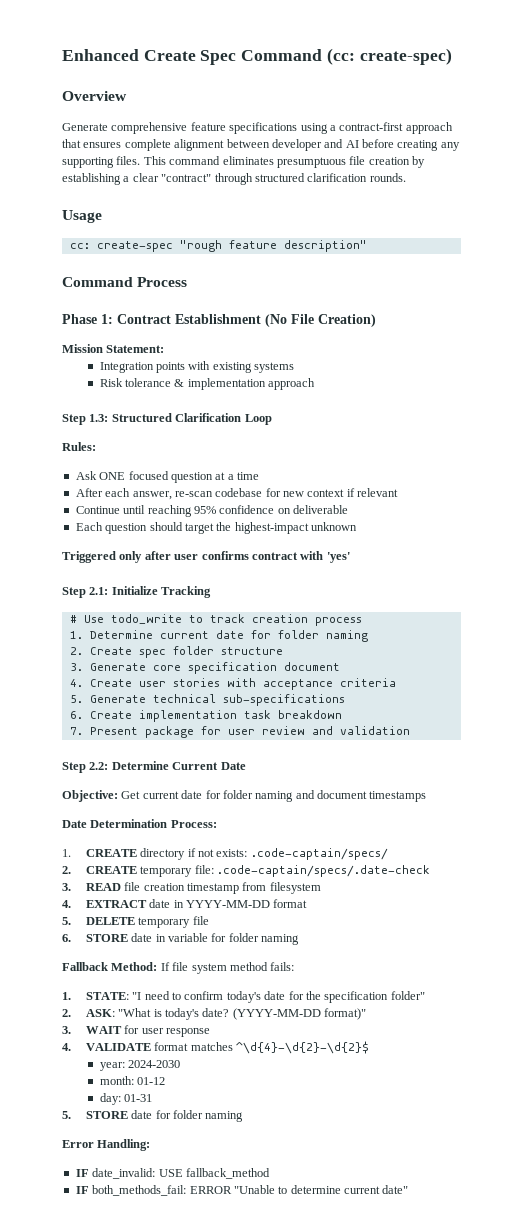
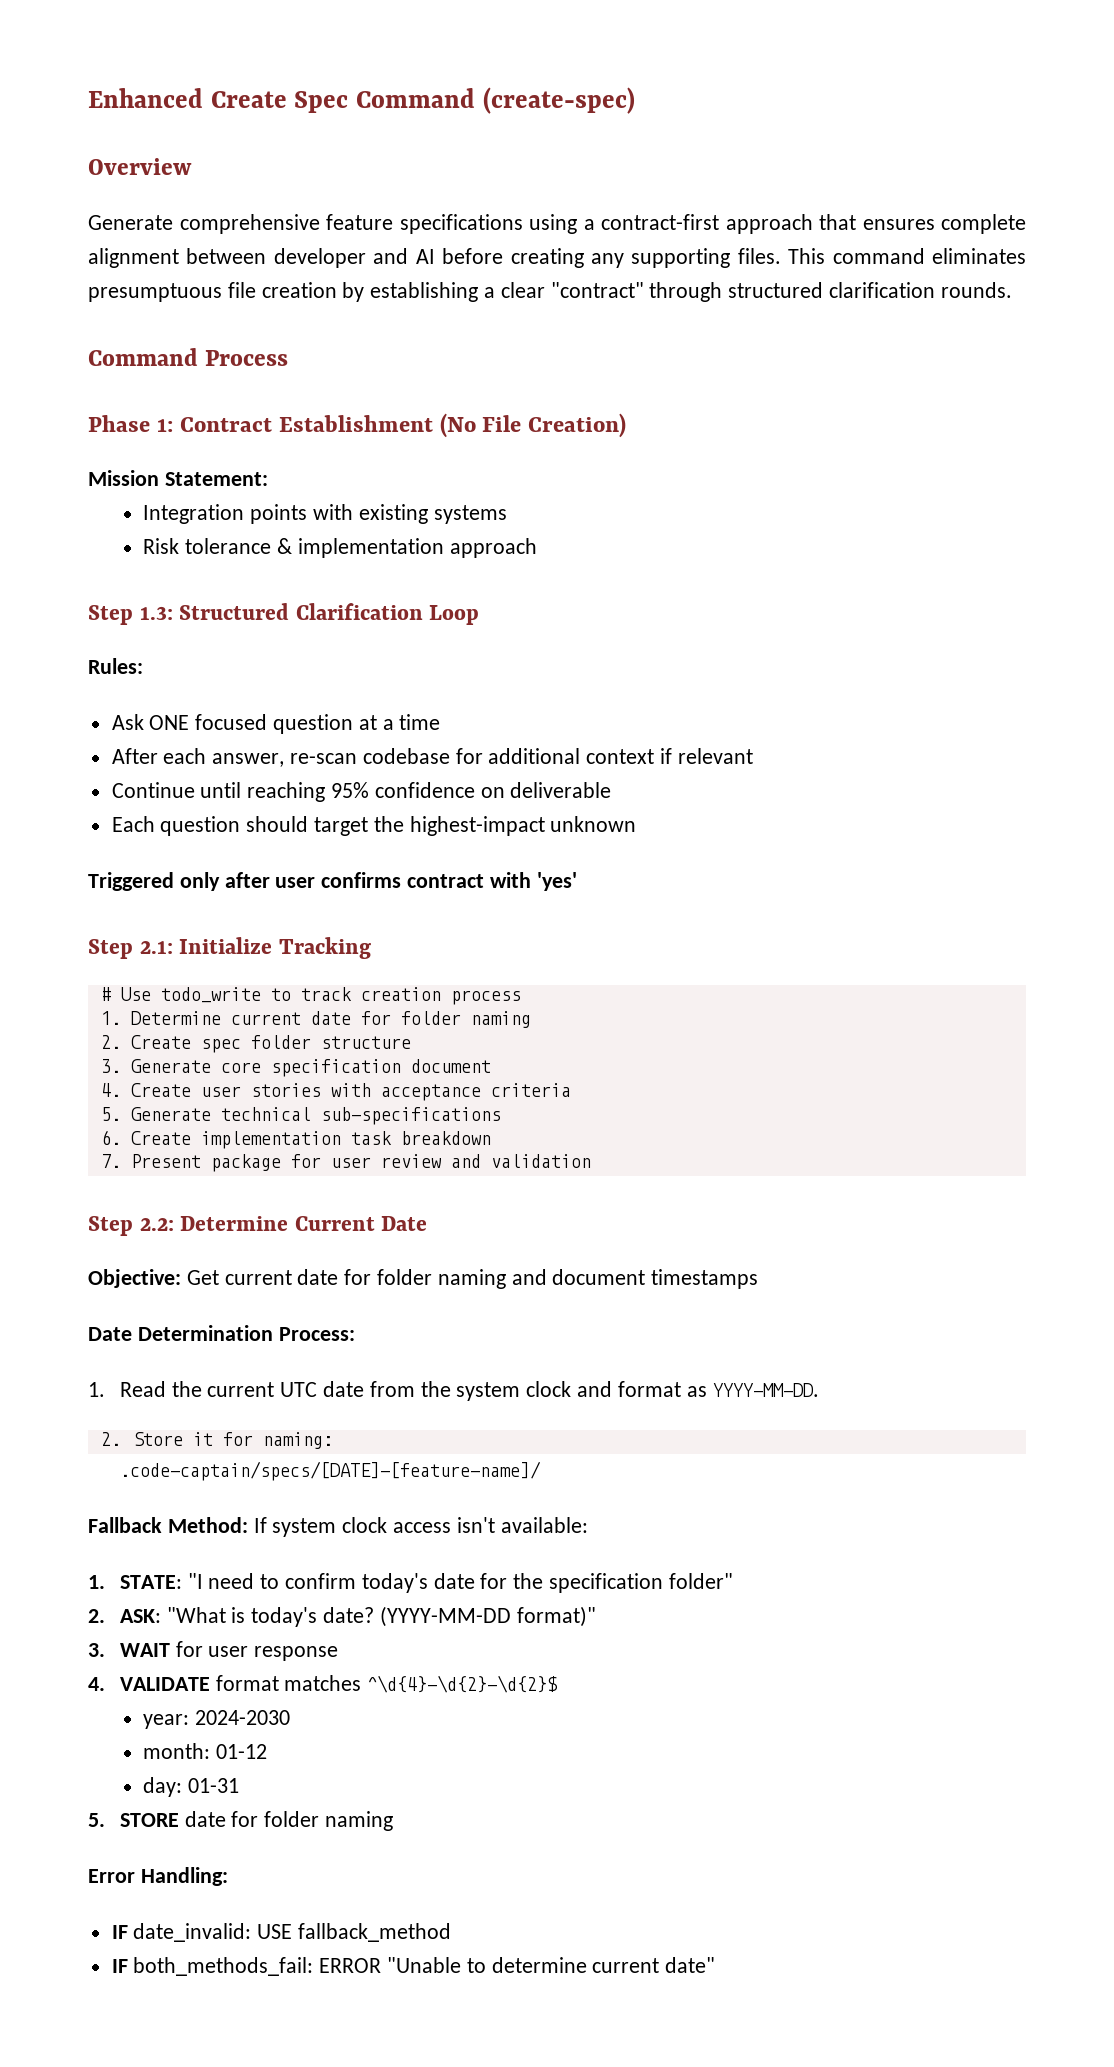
[326,48,452,65] (cc: create-spec) -> [482,87,635,114] (create-spec)
[62,210,102,223] [69,240,367,252] // Usage // cc: create-spec "rough feature description" -> (1012, 290) none
[283,491,304,497] new -> [488,748,581,764] additional
[85,848,388,860] [62,865,431,877] [62,882,321,894] [62,899,308,908] [62,916,209,928] [62,933,300,945] [62,962,295,974] CREATE directory if not exists: .code-captain/specs/ // 2. CREATE temporary file: .code-captain/specs/.date-check // 3. READ file creation timestamp from filesystem // 4. EXTRACT date in YYYY-MM-DD format // 5. DELETE temporary file // 6. STORE date in variable for folder naming // Fallback Method: If file system method fails: -> [119,1381,819,1401] [100,1432,333,1449] [119,1461,541,1481] [88,1517,588,1537] Read the current UTC date from the system clock and format as YYYY-MM-DD. // 2. Store it for naming: // .code-captain/specs/[DATE]-[feature-name]/ // Fallback Method: If system clock access isn't available:

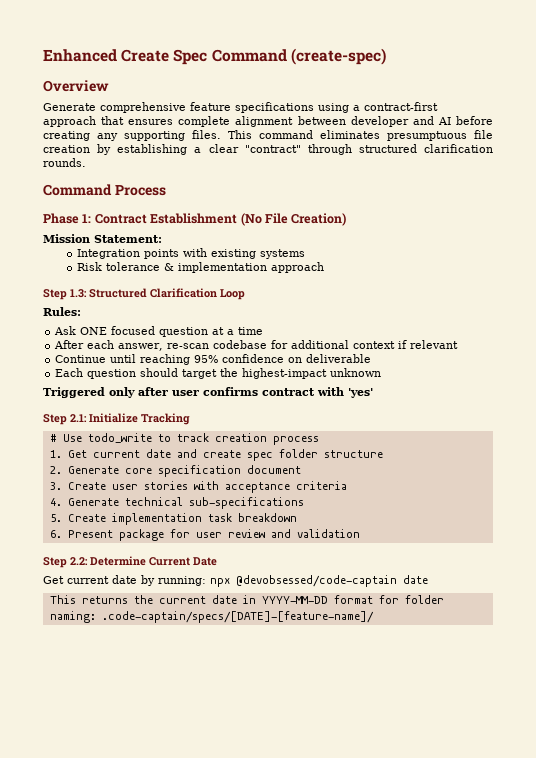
[130,1011,531,1028] [100,1035,191,1049] Determine current date for folder naming // 2. Create -> [67,449,241,458] Get current date and create
[100,1059,121,1073] 3. -> [49,466,62,474] 2.
[100,1083,121,1097] 4. -> [49,482,62,490] 3.
[100,1107,121,1121] 5. -> [49,498,62,506] 4.
[100,1130,121,1145] 6. -> [49,514,62,522] 5.
[100,1154,121,1168] 7. -> [49,530,62,538] 6.
[88,1269,759,1289] [88,1325,355,1341] [88,1381,819,1401] [100,1432,253,1446] Objective: Get current date for folder naming and document timestamps // Date Determination Process: // 1. Read the current UTC date from the system clock and format as YYYY-MM-DD. // 2. Store it for -> [43,575,428,587] [49,595,444,604] Get current date by running: npx @devobsessed/code-captain date // This returns the current date in YYYY-MM-DD format for folder
(333, 1440) // -> (96, 617) none
[88,1517,588,1537] [88,1573,733,1593] [88,1606,596,1627] [88,1641,339,1661] [88,1675,559,1693] [143,1710,291,1729] [143,1743,268,1759] [143,1777,240,1797] [88,1811,394,1831] [88,1867,228,1886] [111,1923,452,1942] [111,1957,716,1976] // Fallback Method: If system clock access isn't available: // 1. STATE: "I need to confirm today's date for the specification folder" // 2. ASK: "What is today's date? (YYYY-MM-DD format)" // 3. WAIT for user response // 4. VALIDATE format matches ^\d{4}-\d{2}-\d{2}$ // year: 2024-2030 // month: 01-12 // day: 01-31 // 5. STORE date for folder naming // Error Handling: // IF date_invalid: USE fallback_method // IF both_methods_fail: ERROR "Unable to determine current date" -> (374, 617) none

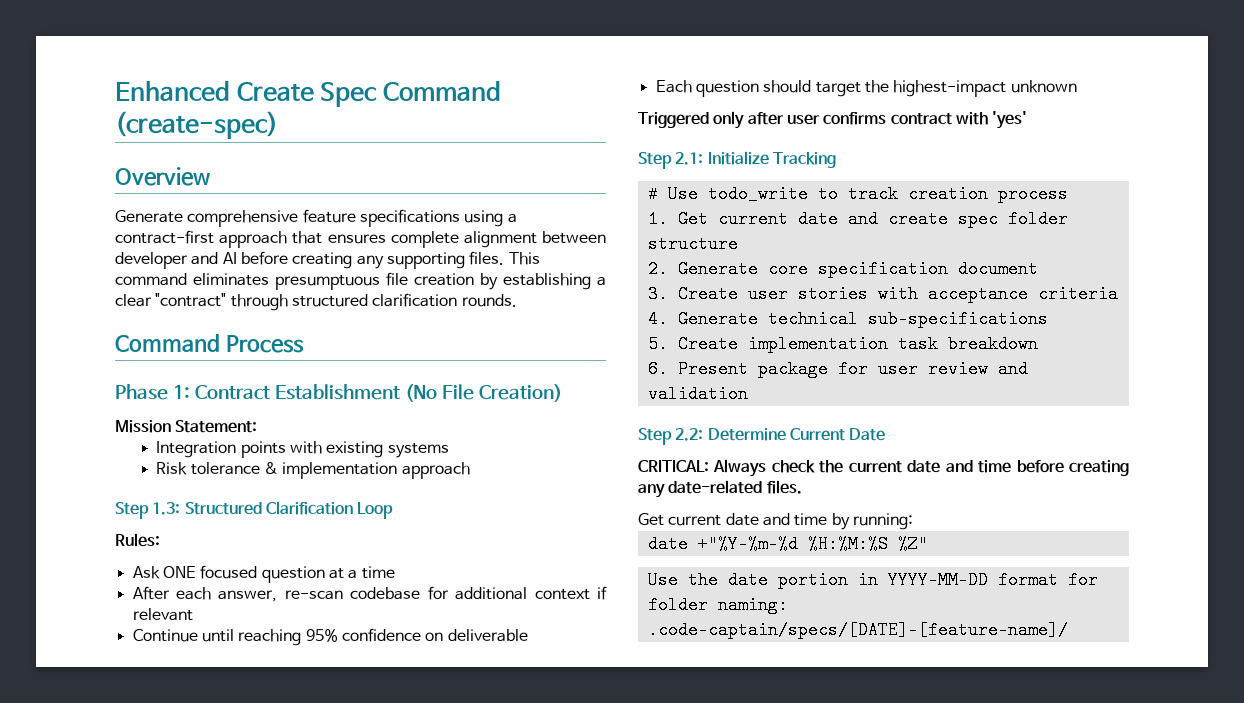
[43,575,137,584] // Get current date -> [638,459,1129,477] [638,480,802,498] [638,513,828,526] // CRITICAL: Always check the current date and time before creating any date-related files. // Get current date and time
[210,575,428,587] [49,595,237,604] npx @devobsessed/code-captain date // This returns the current date -> [647,535,928,553] [647,571,848,589] // date +"%Y-%m-%d %H:%M:%S %Z" // Use the date portion

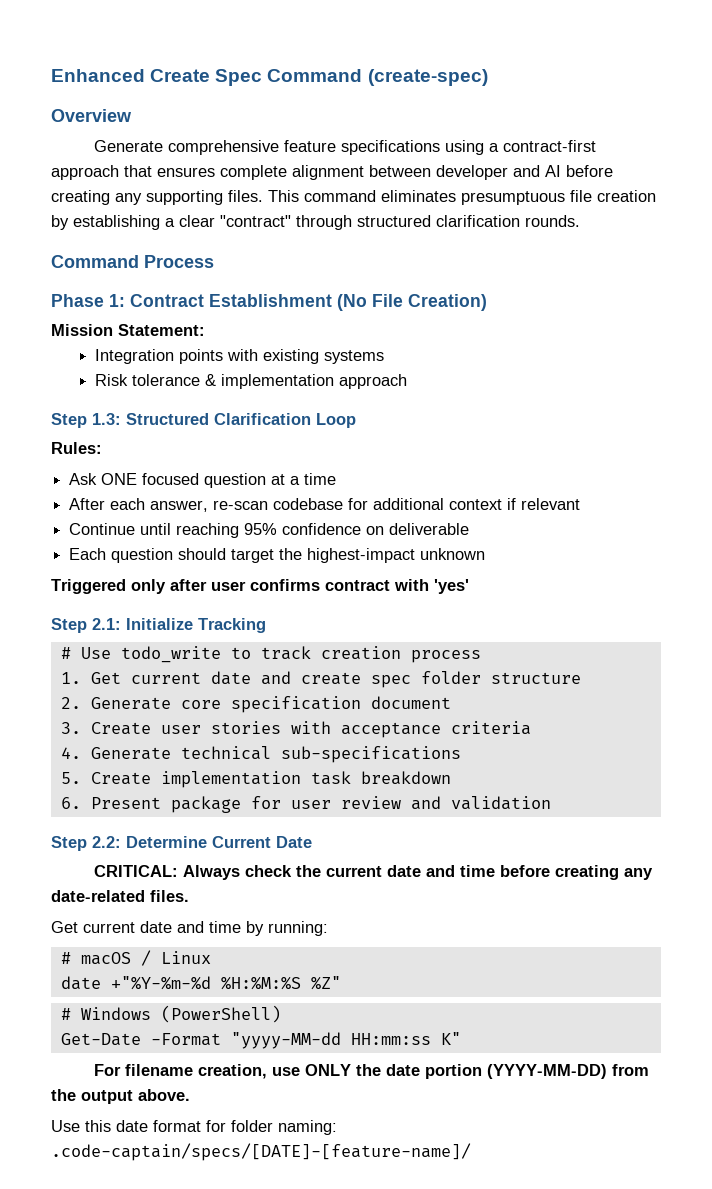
(913, 521) none -> [60,950,211,966] // # macOS / Linux
[647,571,988,589] Use the date portion in YYYY-MM-DD -> [60,1005,281,1023] [60,1032,461,1049] [93,1064,649,1079] [51,1089,190,1104] [51,1120,148,1132] # Windows (PowerShell) // Get-Date -Format "yyyy-MM-dd HH:mm:ss K" // For filename creation, use ONLY the date portion (YYYY-MM-DD) from the output above. // Use this date

